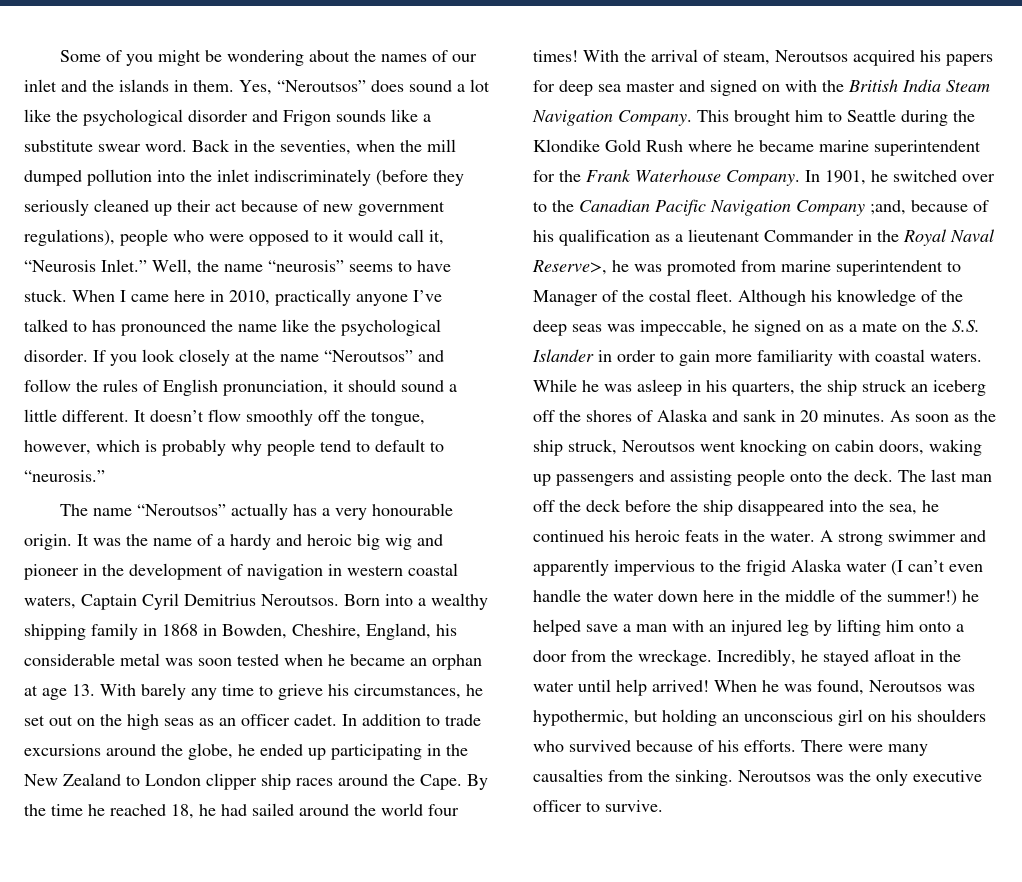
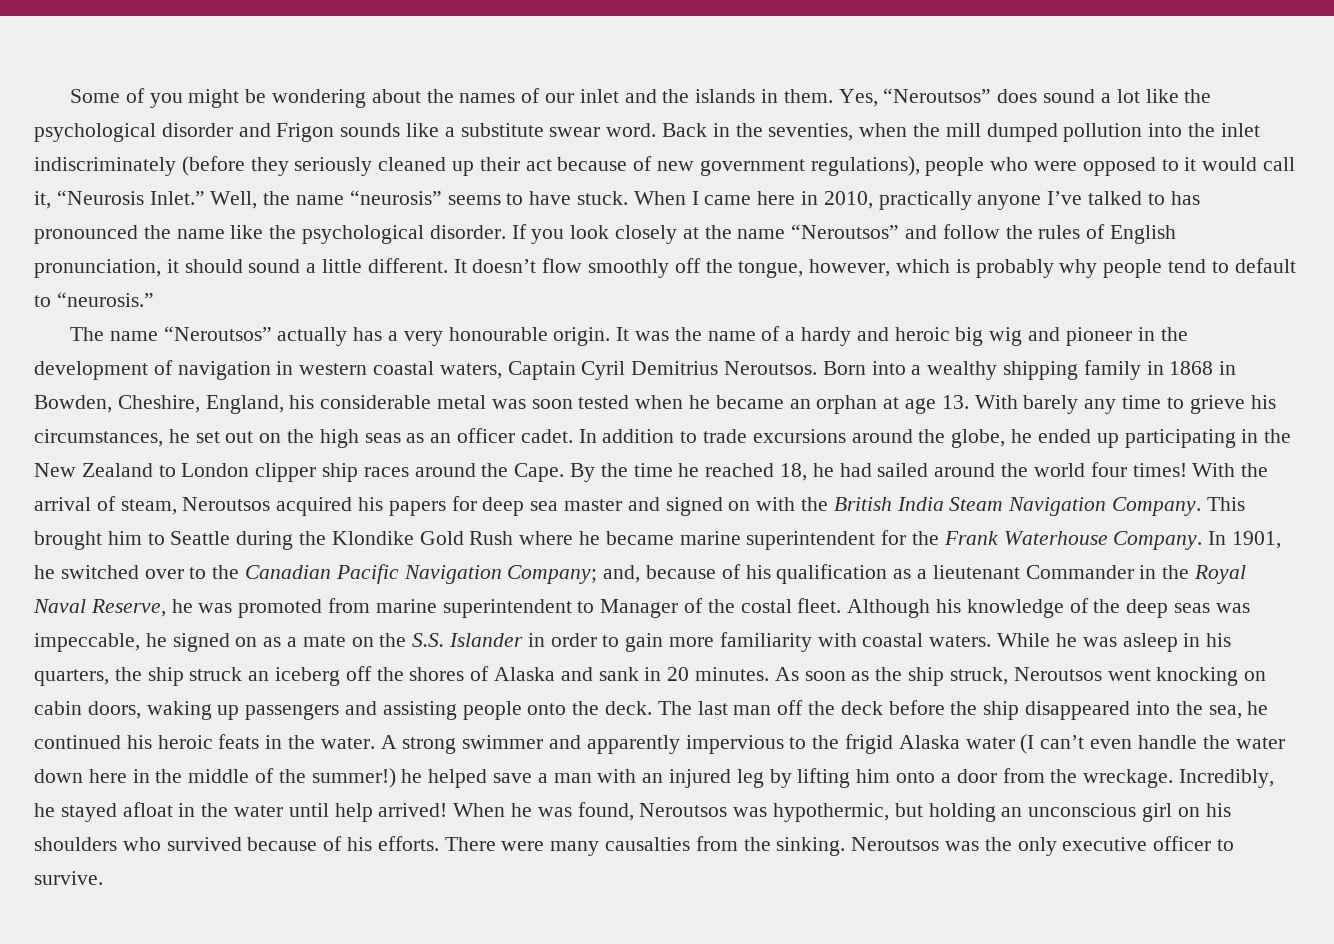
[796,200,906,216] Company ;and, -> [507,565,641,584] Company; and,
[532,260,607,275] Reserve>, -> [90,599,166,617] Reserve,

